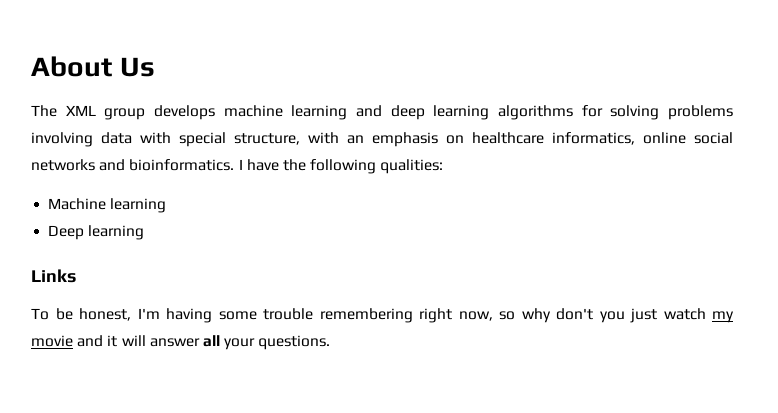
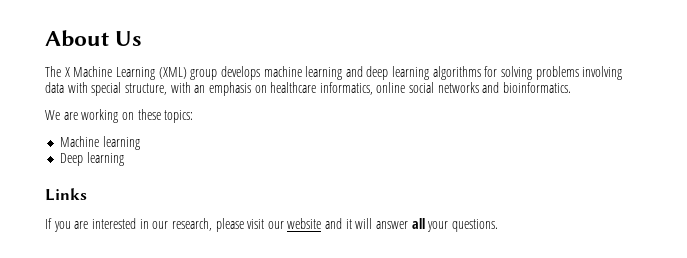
[65,105,96,116] XML -> [64,66,187,80] X Machine Learning (XML)
[238,159,444,174] I have the following qualities: -> [45,109,194,123] // We are working on these topics:
[31,308,734,323] [31,335,73,347] To be honest, I'm having some trouble remembering right now, so why don't you just watch my movie -> [45,218,322,232] If you are interested in our research, please visit our website

